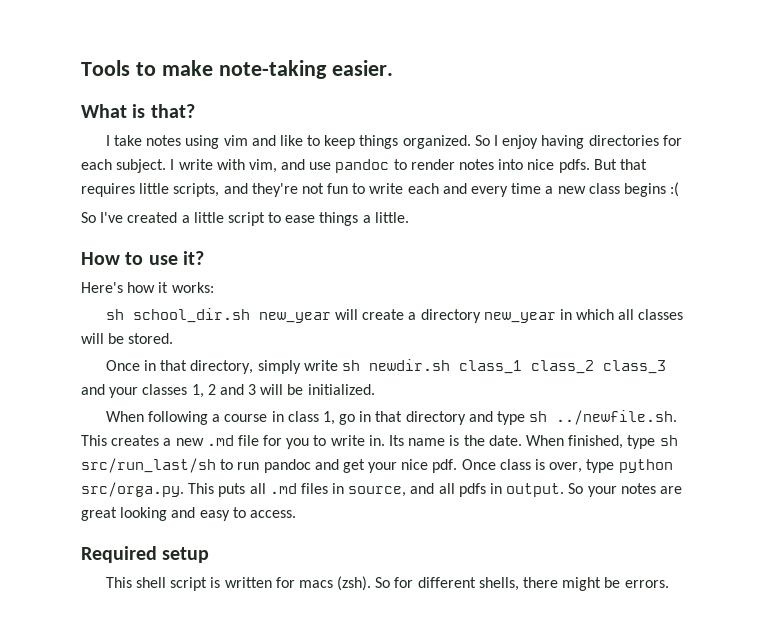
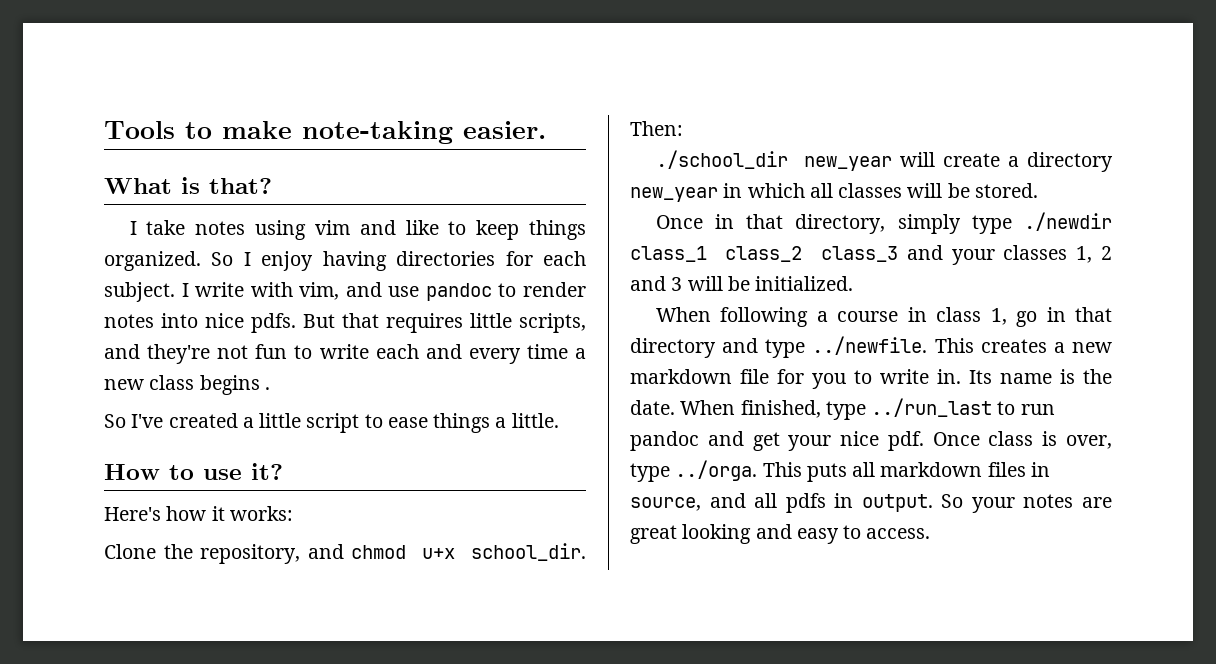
[670,182,680,197] :( -> [264,387,270,390] .
[105,308,250,323] sh school_dir.sh -> [104,543,586,564] [630,121,683,136] [655,150,788,169] Clone the repository, and chmod u+x school_dir. Then: // ./school_dir
[303,359,450,371] write sh newdir.sh -> [971,212,1112,234] type ./newdir
[529,410,678,425] sh ../newfile.sh. -> [812,336,928,355] ../newfile.
[206,435,234,446] .md -> [630,369,732,384] markdown
[659,435,678,446] [81,458,216,473] sh src/run_last/sh -> [871,398,993,417] ../run_last
[618,459,673,473] [81,482,184,497] python src/orga.py. -> [675,460,758,481] ../orga.
[269,483,297,494] .md -> [880,462,983,477] markdown
[81,546,210,563] [105,576,669,591] // Required setup // This shell script is written for macs (zsh). So for different shells, there might be errors. -> (931, 533) none

